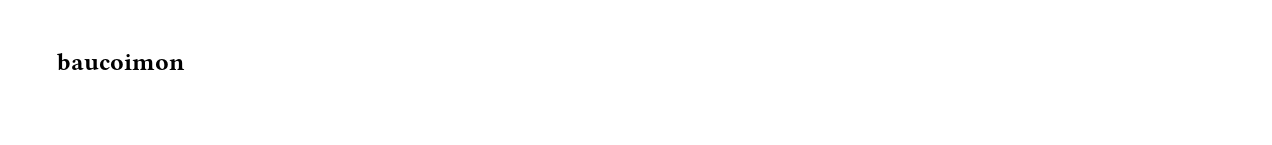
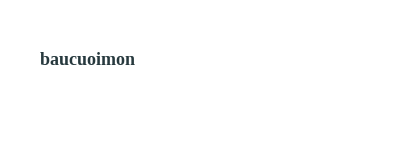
[57,53,185,71] baucoimon -> [40,52,135,65] baucuoimon

